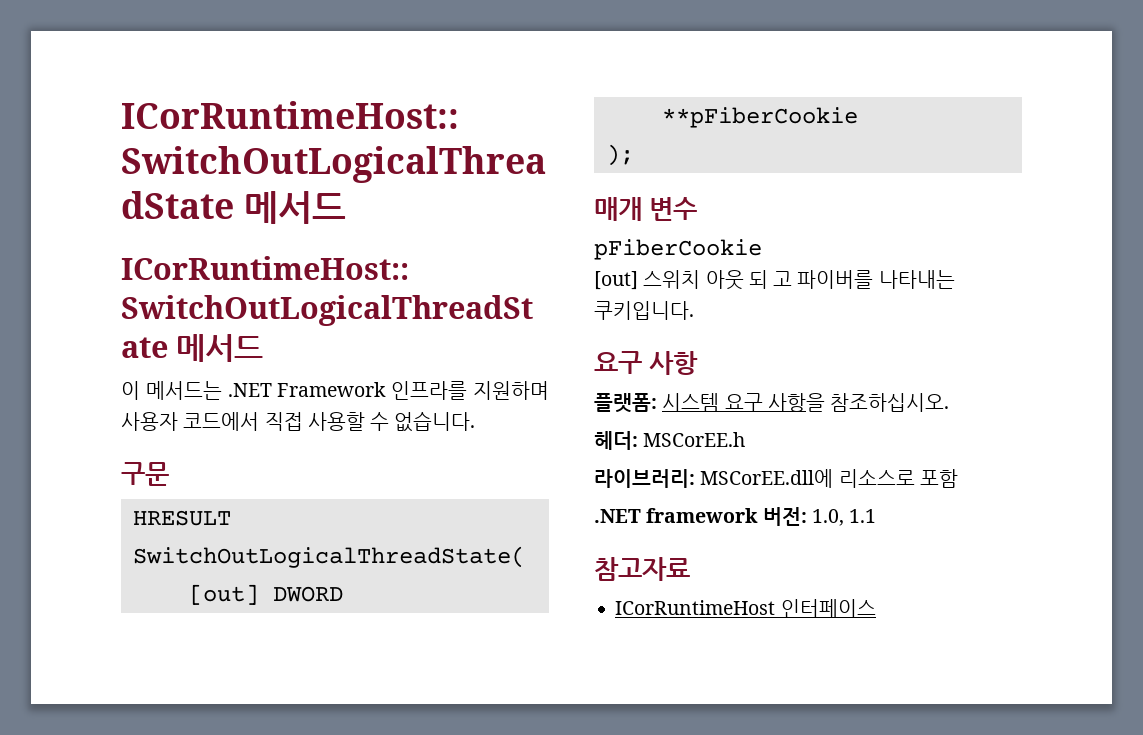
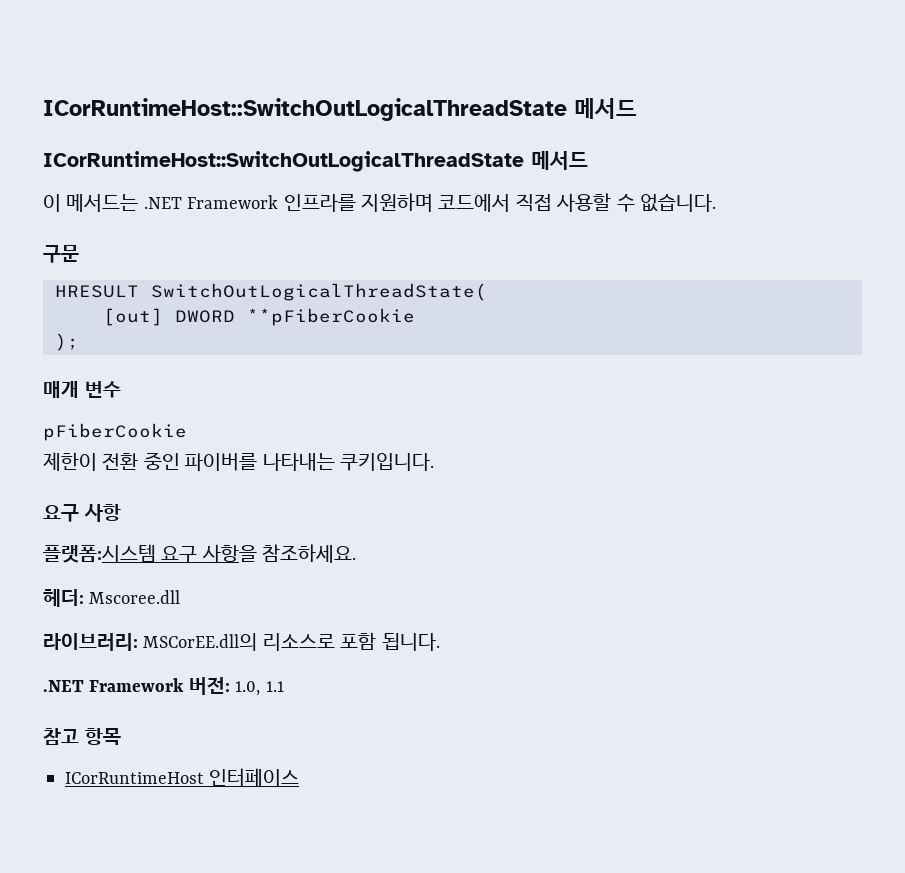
[121,412,178,431] 사용자 -> (433, 202) none
[594,270,793,290] [out] 스위치 아웃 되 고 -> [43,452,180,471] 제한이 전환 중인
[594,393,720,413] 플랫폼: 시스템 -> [43,544,156,563] 플랫폼:시스템
[830,393,950,412] 참조하십시오. -> [262,544,357,563] 참조하세요.
[643,432,746,447] MSCorEE.h -> [89,590,181,604] Mscoree.dll
[700,469,834,488] MSCorEE.dll에 -> [143,633,258,651] MSCorEE.dll의
[594,508,759,523] // .NET framework -> [381,633,440,651] [43,678,185,692] 됩니다. // .NET Framework
[594,557,690,581] 참고자료 -> [43,728,121,745] 참고 항목

